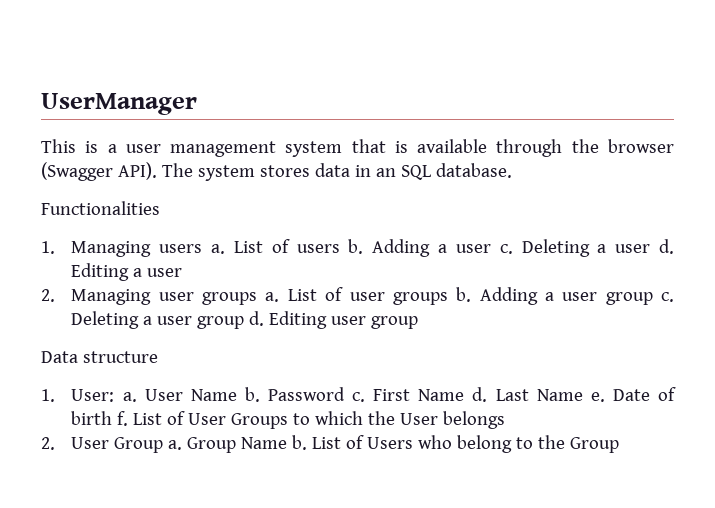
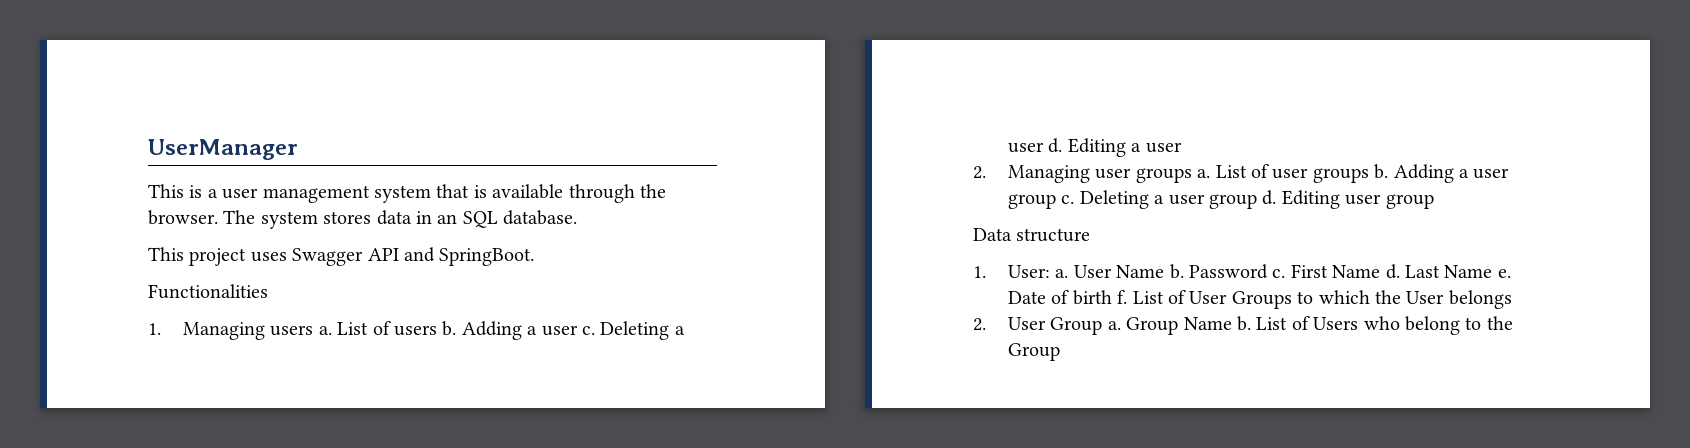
[607,139,674,153] [41,162,157,181] browser (Swagger API). -> [148,210,218,225] browser.
(512, 170) none -> [148,247,535,266] // This project uses Swagger API and SpringBoot.

